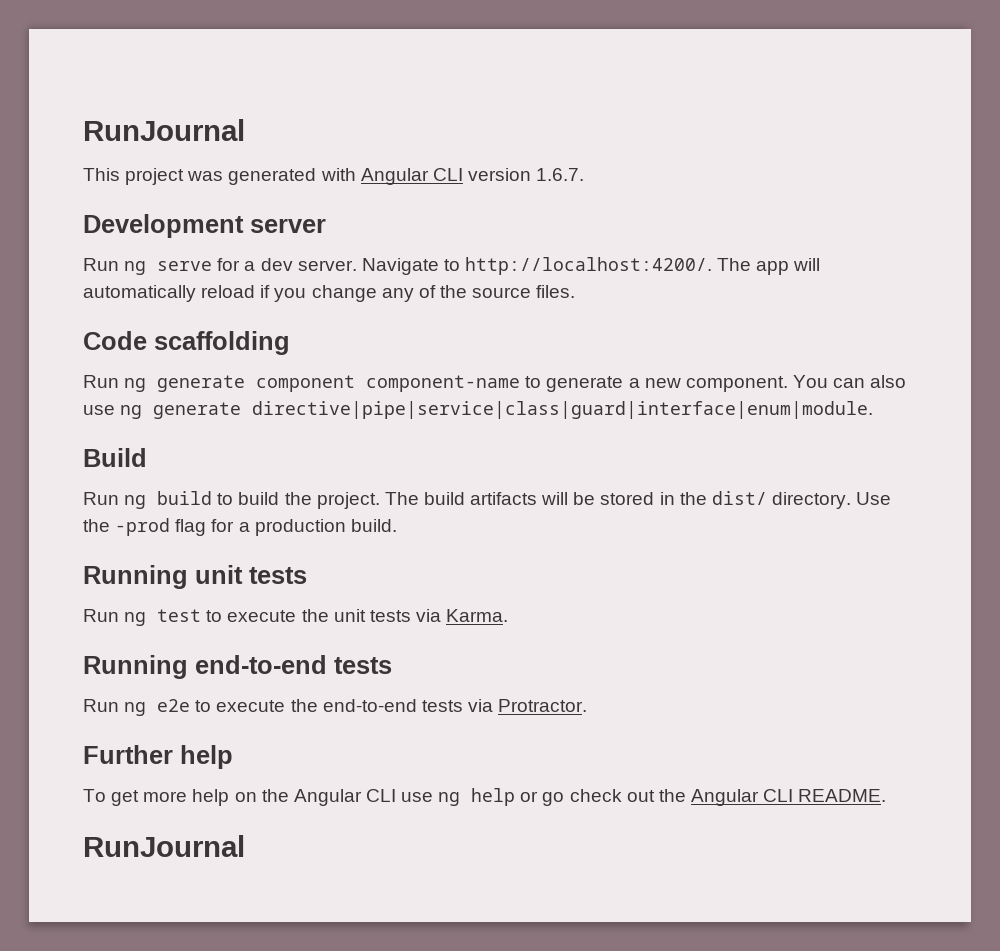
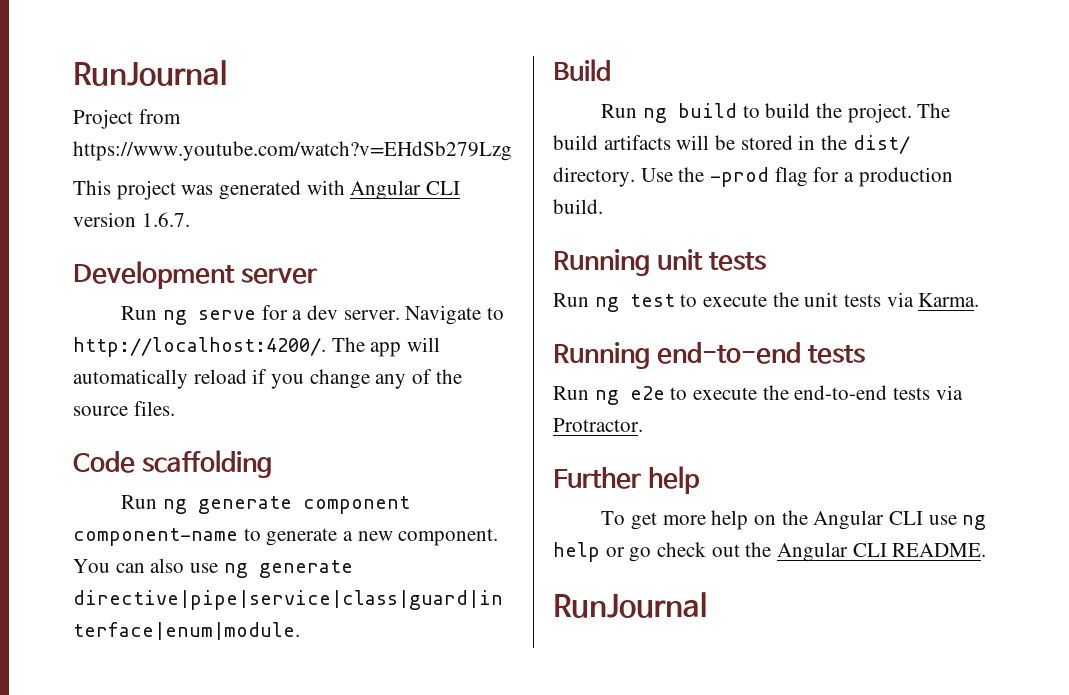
[83,119,245,141] RunJournal -> [73,60,227,86] [73,109,181,129] [73,141,512,161] RunJournal // Project from https://www.youtube.com/watch?v=EHdSb279Lzg

